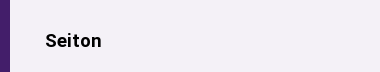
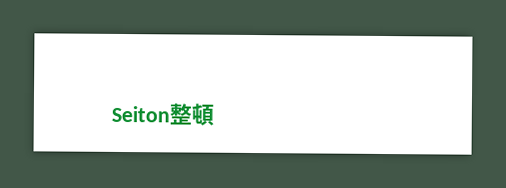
(102, 40) none -> [169,103,214,126] 整頓

